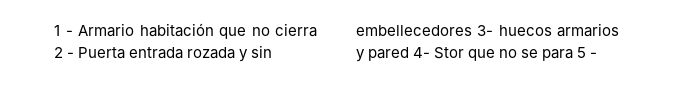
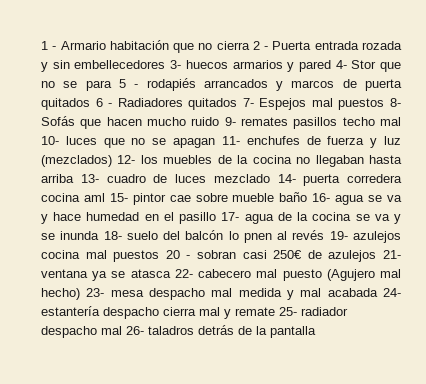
(598, 55) none -> [146,78,403,91] [41,98,401,110] [41,116,401,129] [41,136,401,148] [41,155,403,167] [41,174,402,186] [41,192,403,205] [41,212,401,224] [41,230,401,243] [41,250,401,262] [41,269,402,281] [41,288,401,300] [41,306,348,319] [41,325,316,338] rodapiés arrancados y marcos de puerta quitados 6 - Radiadores quitados 7- Espejos mal puestos 8- Sofás que hacen mucho ruido 9- remates pasillos techo mal 10- luces que no se apagan 11- enchufes de fuerza y luz (mezclados) 12- los muebles de la cocina no llegaban hasta arriba 13- cuadro de luces mezclado 14- puerta corredera cocina aml 15- pintor cae sobre mueble baño 16- agua se va y hace humedad en el pasillo 17- agua de la cocina se va y se inunda 18- suelo del balcón lo pnen al revés 19- azulejos cocina mal puestos 20 - sobran casi 250€ de azulejos 21- ventana ya se atasca 22- cabecero mal puesto (Agujero mal hecho) 23- mesa despacho mal medida y mal acabada 24- estantería despacho cierra mal y remate 25- radiador despacho mal 26- taladros detrás de la pantalla

